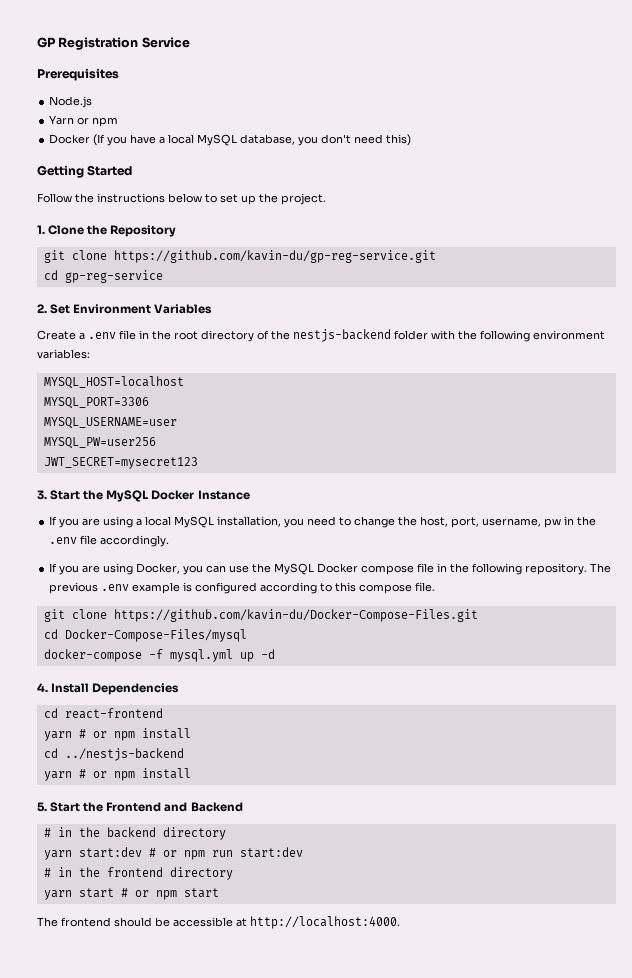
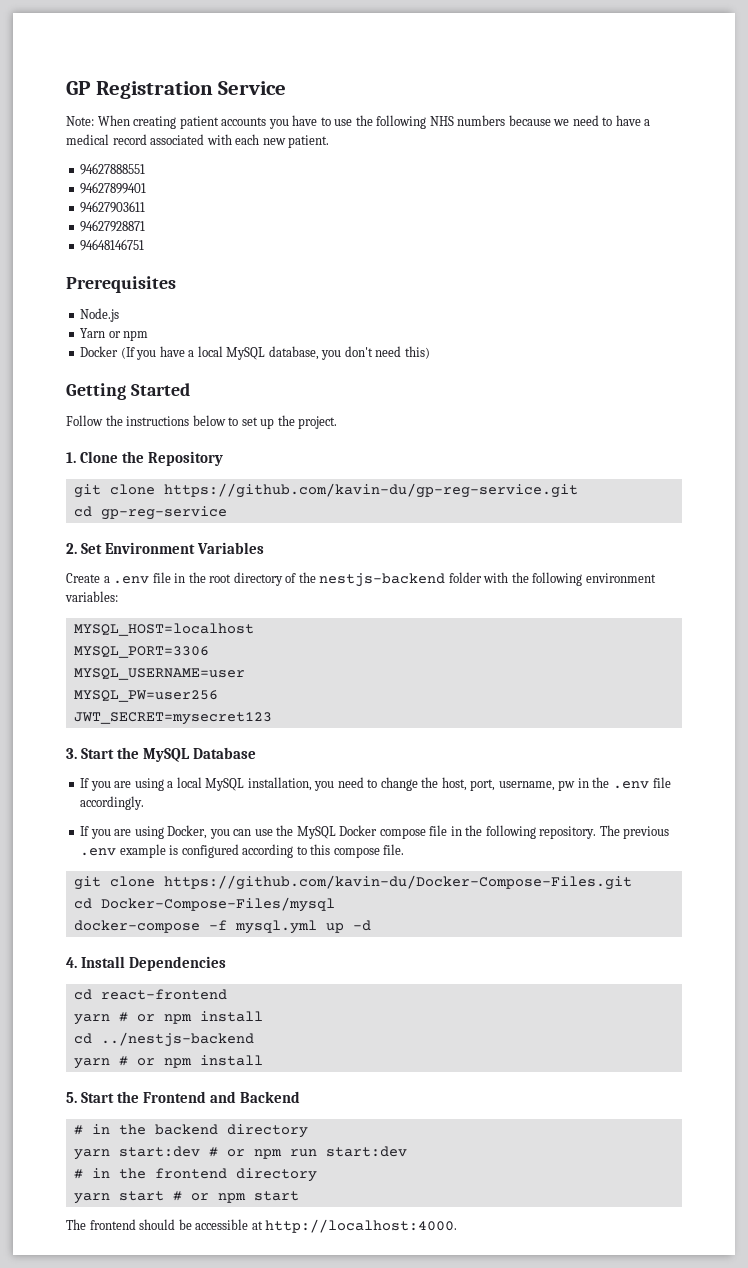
(190, 42) none -> [66,115,651,129] [66,134,330,148] [80,163,146,175] [80,182,147,194] [80,201,146,213] [80,220,146,232] [80,239,145,251] // Note: When creating patient accounts you have to use the following NHS numbers because we need to have a medical record associated with each new patient. // 94627888551 // 94627899401 // 94627903611 // 94627928871 // 94648146751
[151,490,250,500] Docker Instance -> [193,747,257,759] Database

